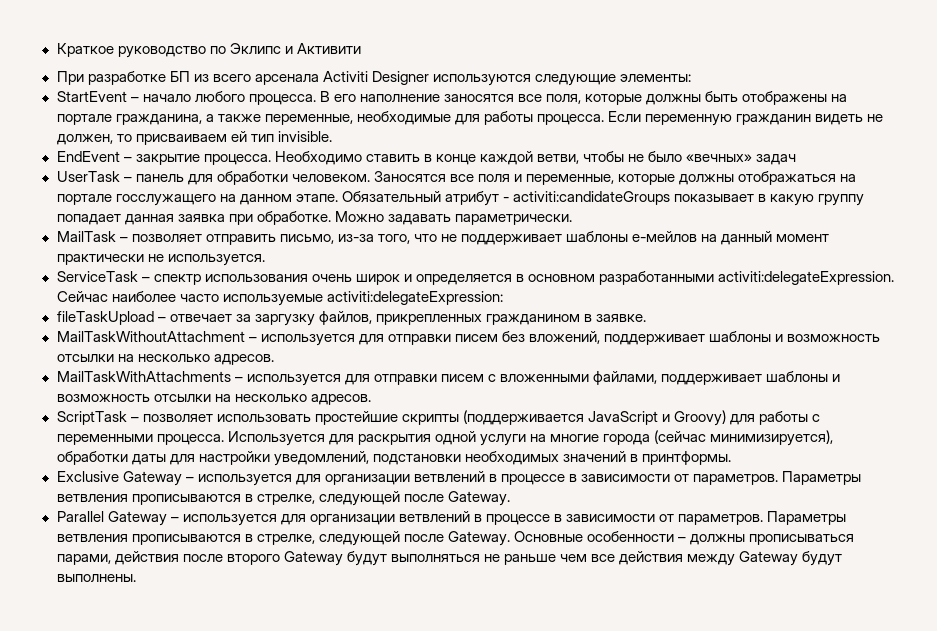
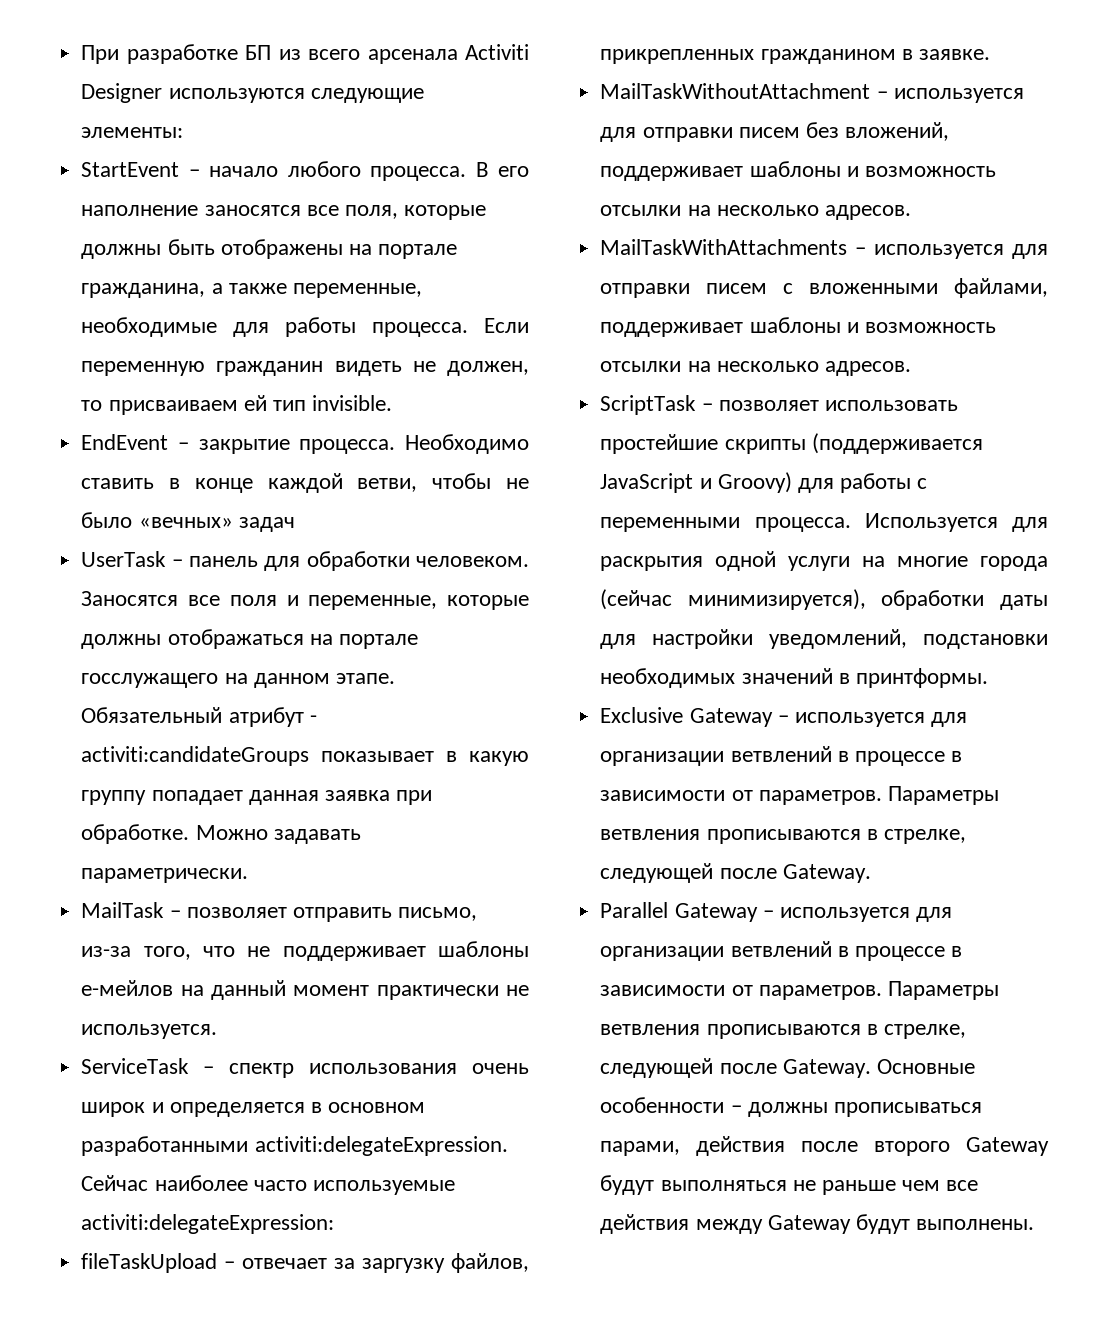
[56,43,361,58] Краткое руководство по Эклипс и Активити // -> (81, 54) none

